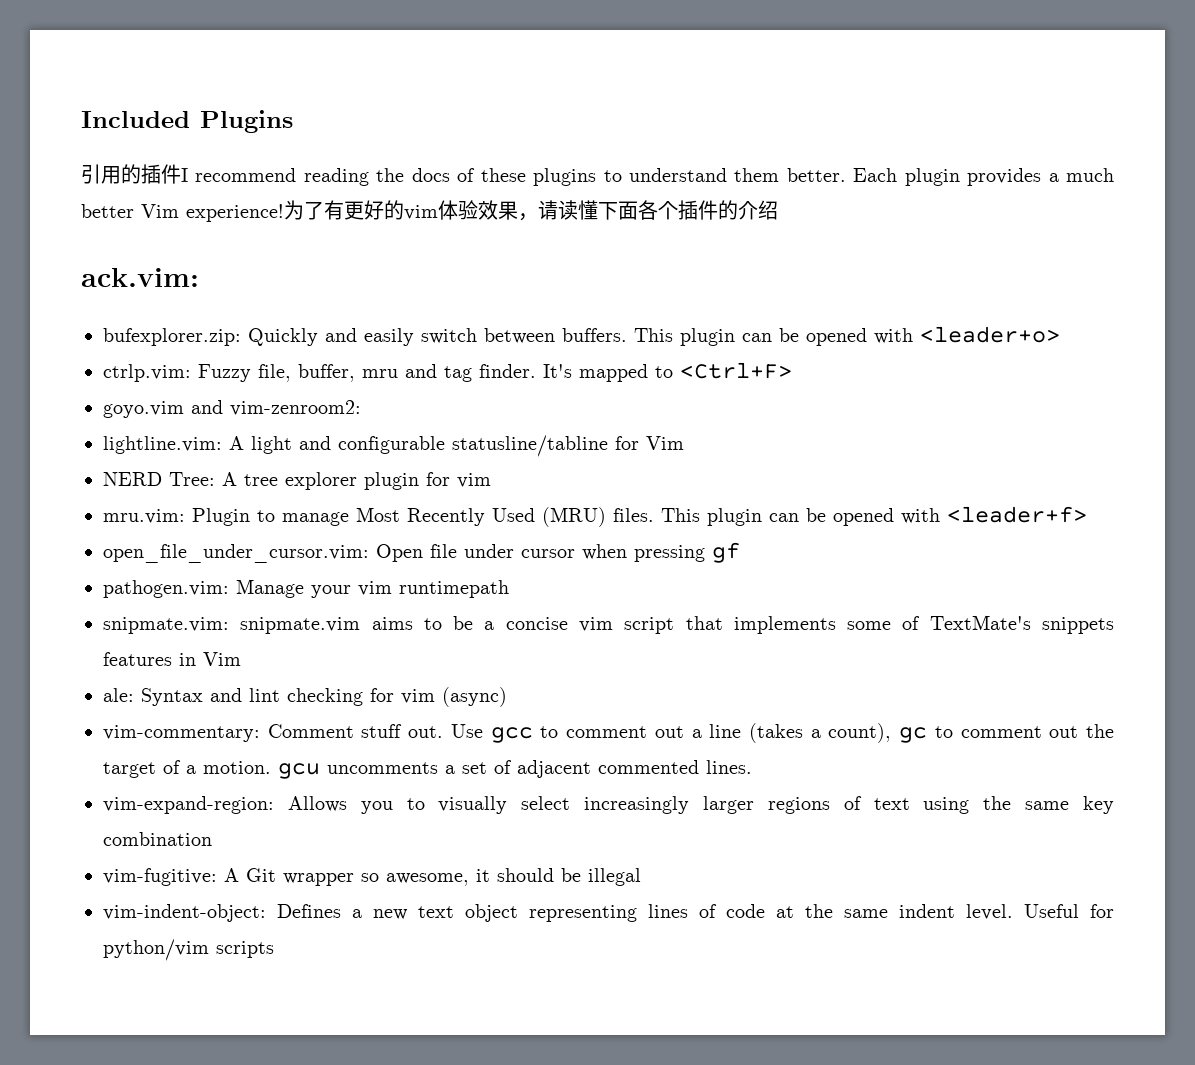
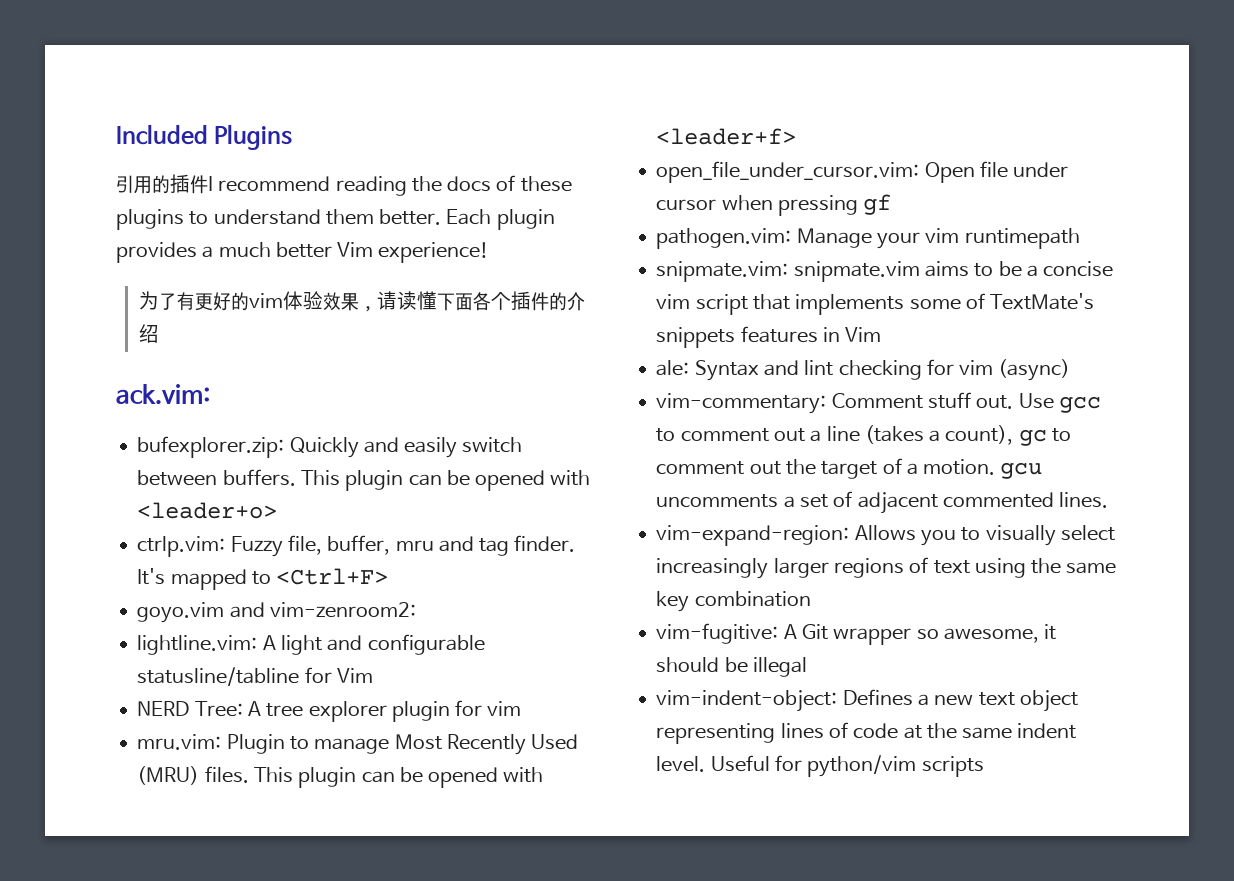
(284, 213) none -> (490, 252) //

